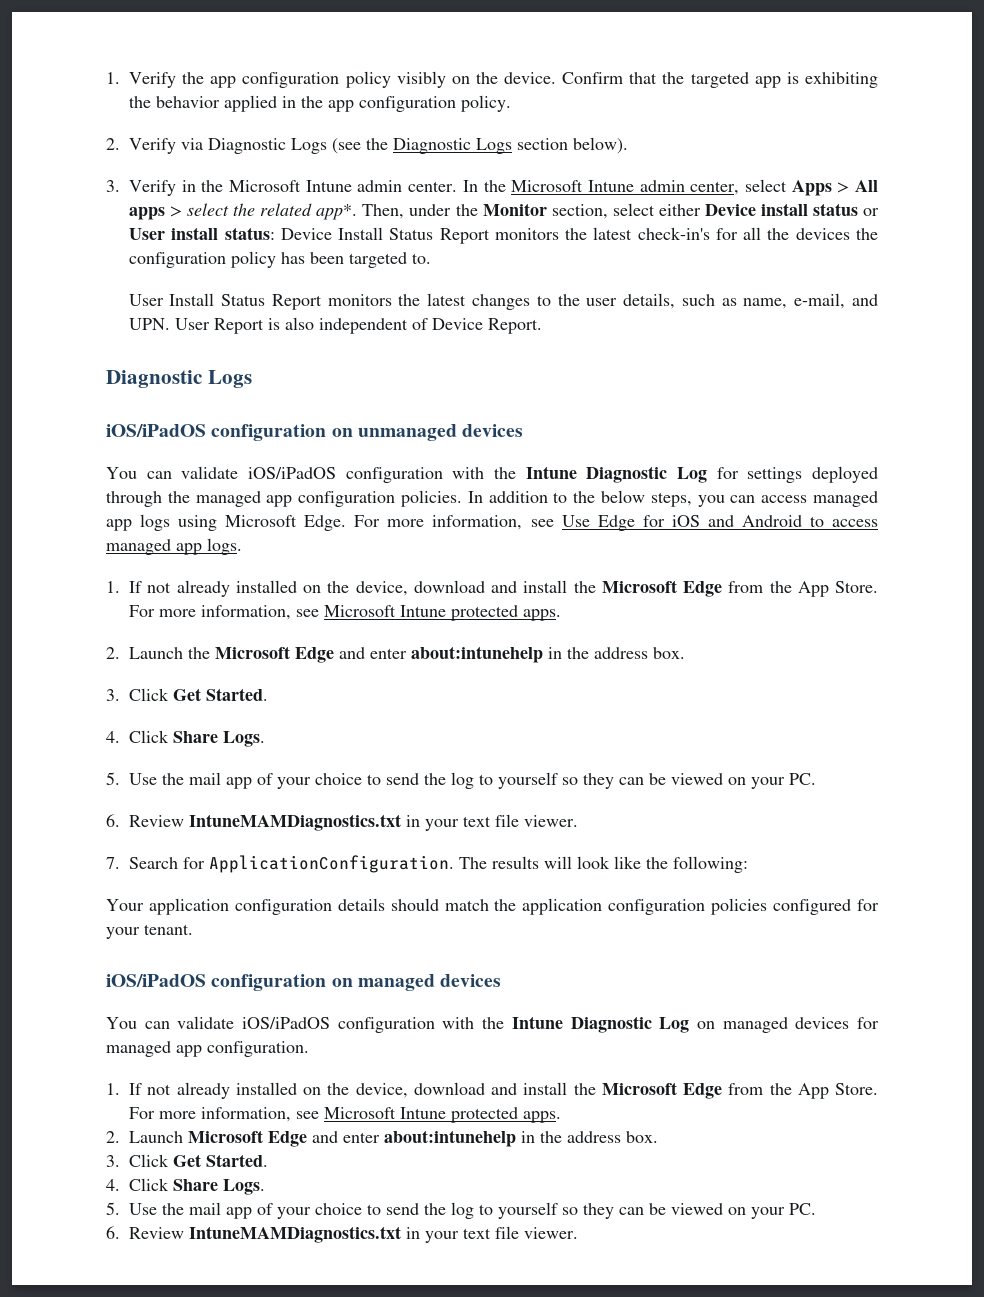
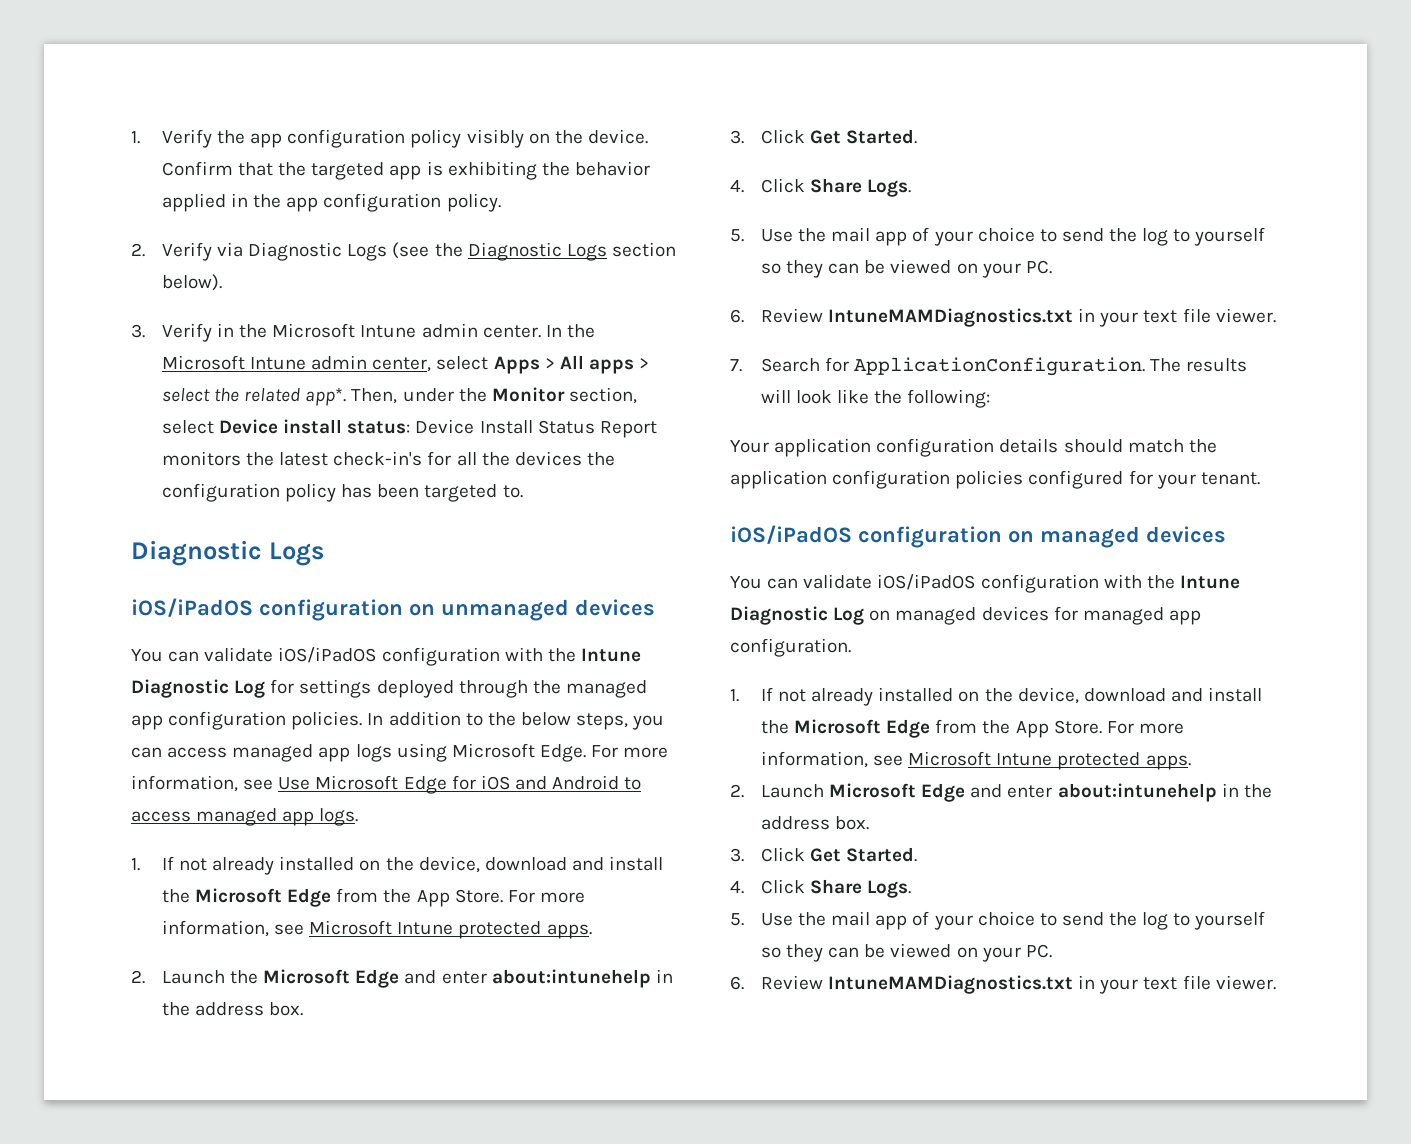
[658,204,701,216] either -> (214, 427) none
[812,203,879,216] [129,227,219,240] status or User install -> (343, 426) none
[128,293,879,310] [128,317,542,334] // User Install Status Report monitors the latest changes to the user details, such as name, e-mail, and UPN. User Report is also independent of Device Report. -> (523, 491) none
(590, 521) none -> [315,775,399,790] Microsoft

